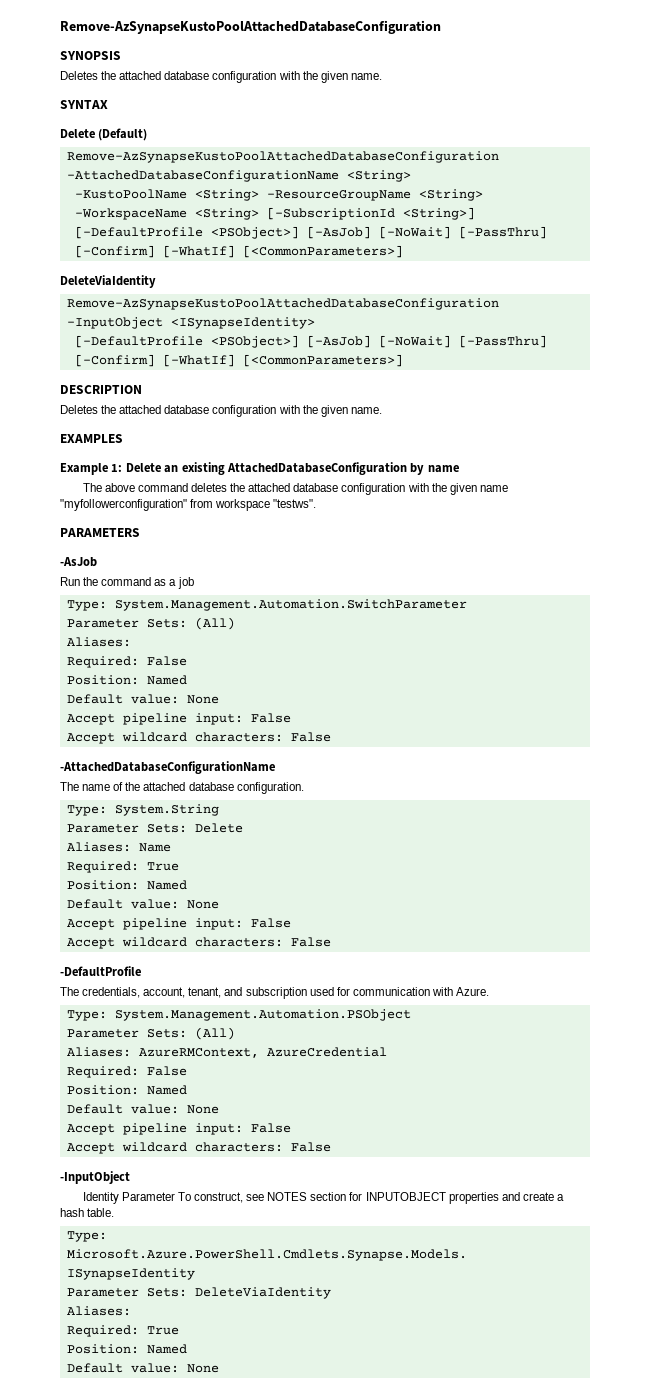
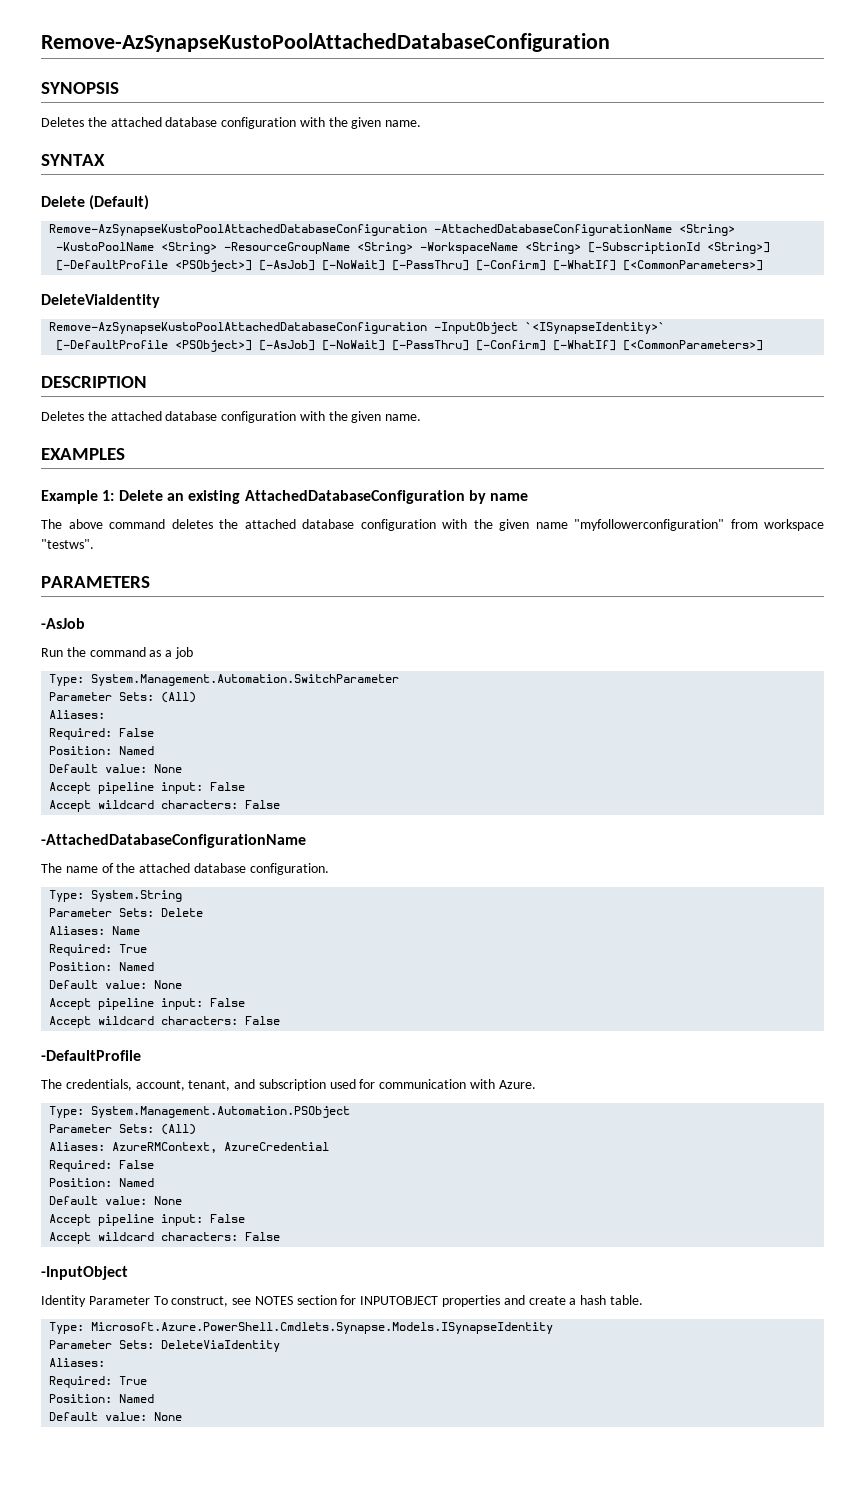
[170,317,315,329] <ISynapseIdentity> -> [525,322,666,334] `<ISynapseIdentity>`

